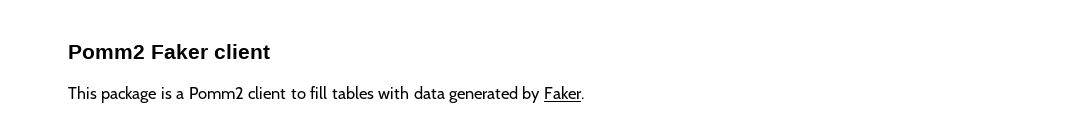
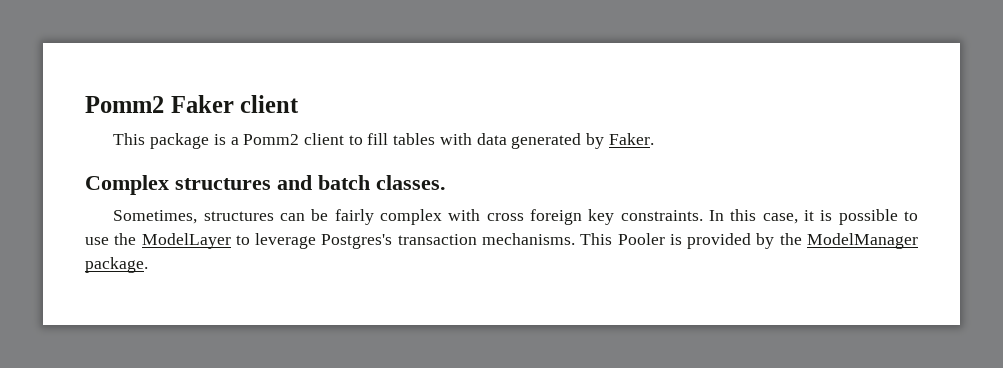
(584, 92) none -> [85,175,446,195] [113,209,919,225] [85,233,919,249] [85,257,148,273] // Complex structures and batch classes. // Sometimes, structures can be fairly complex with cross foreign key constraints. In this case, it is possible to use the ModelLayer to leverage Postgres's transaction mechanisms. This Pooler is provided by the ModelManager package.

